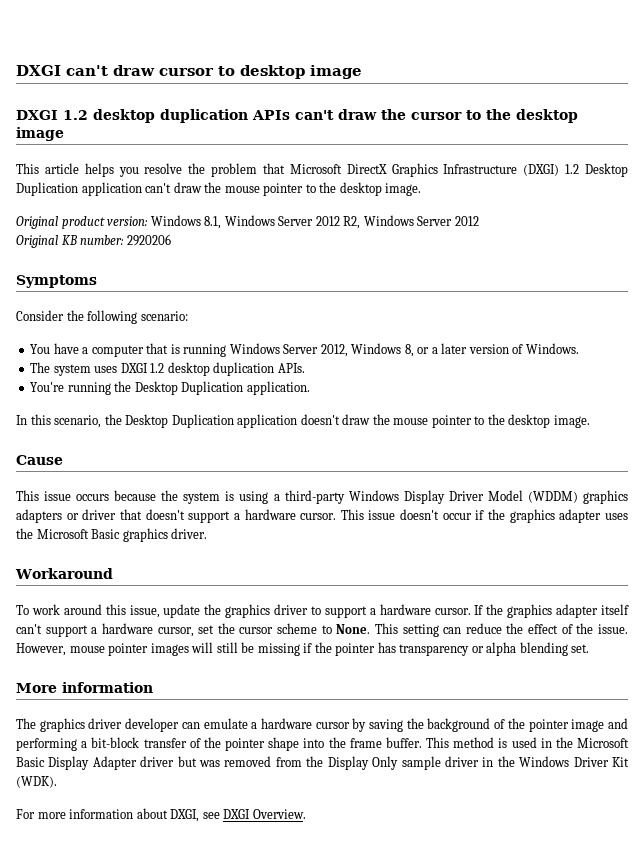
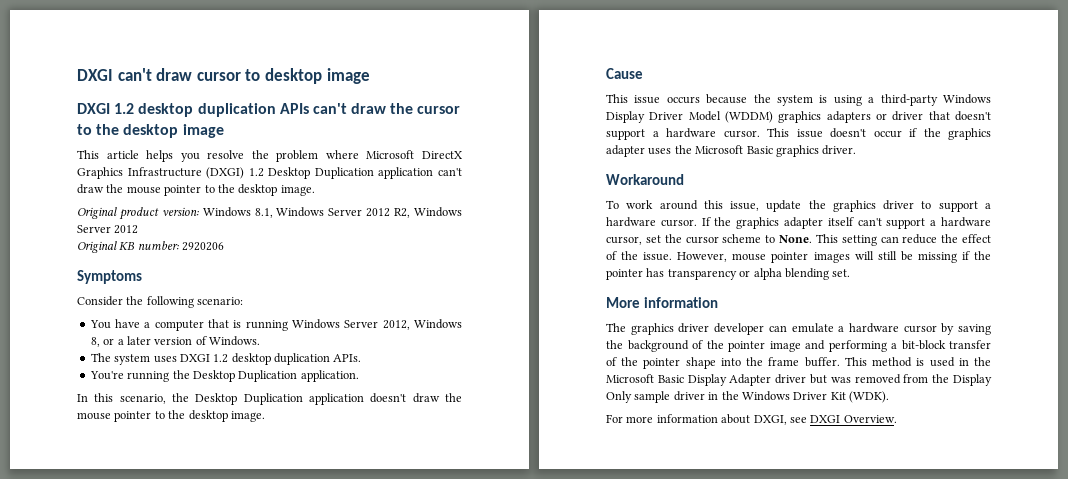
[263,163,285,174] that -> [325,150,359,159] where

